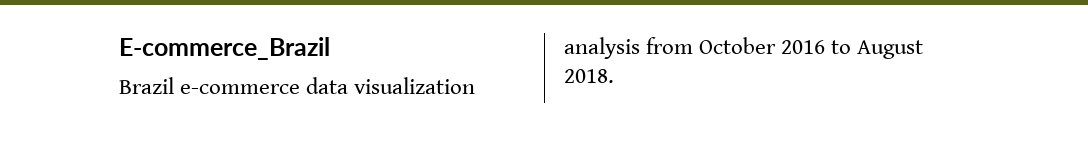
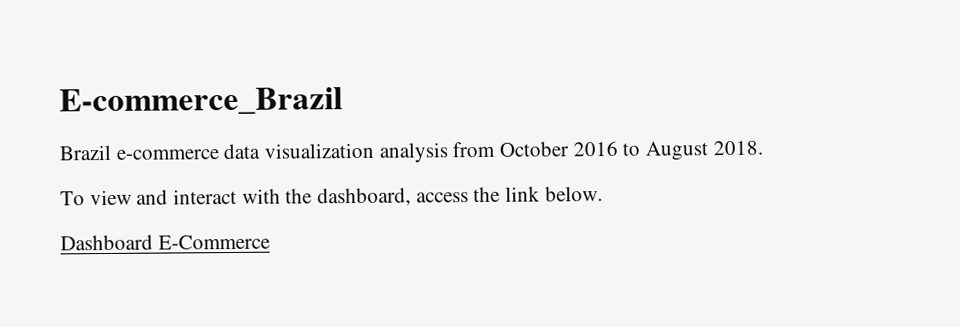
(614, 76) none -> [60,186,603,207] [60,234,270,251] // To view and interact with the dashboard, access the link below. // Dashboard E-Commerce

